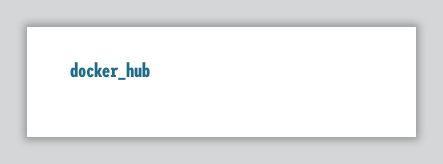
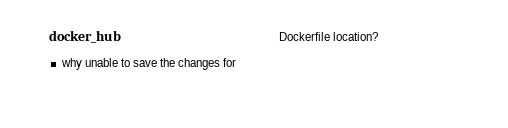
(150, 71) none -> [60,58,237,70] [278,32,378,41] // why unable to save the changes for Dockerfile location?

